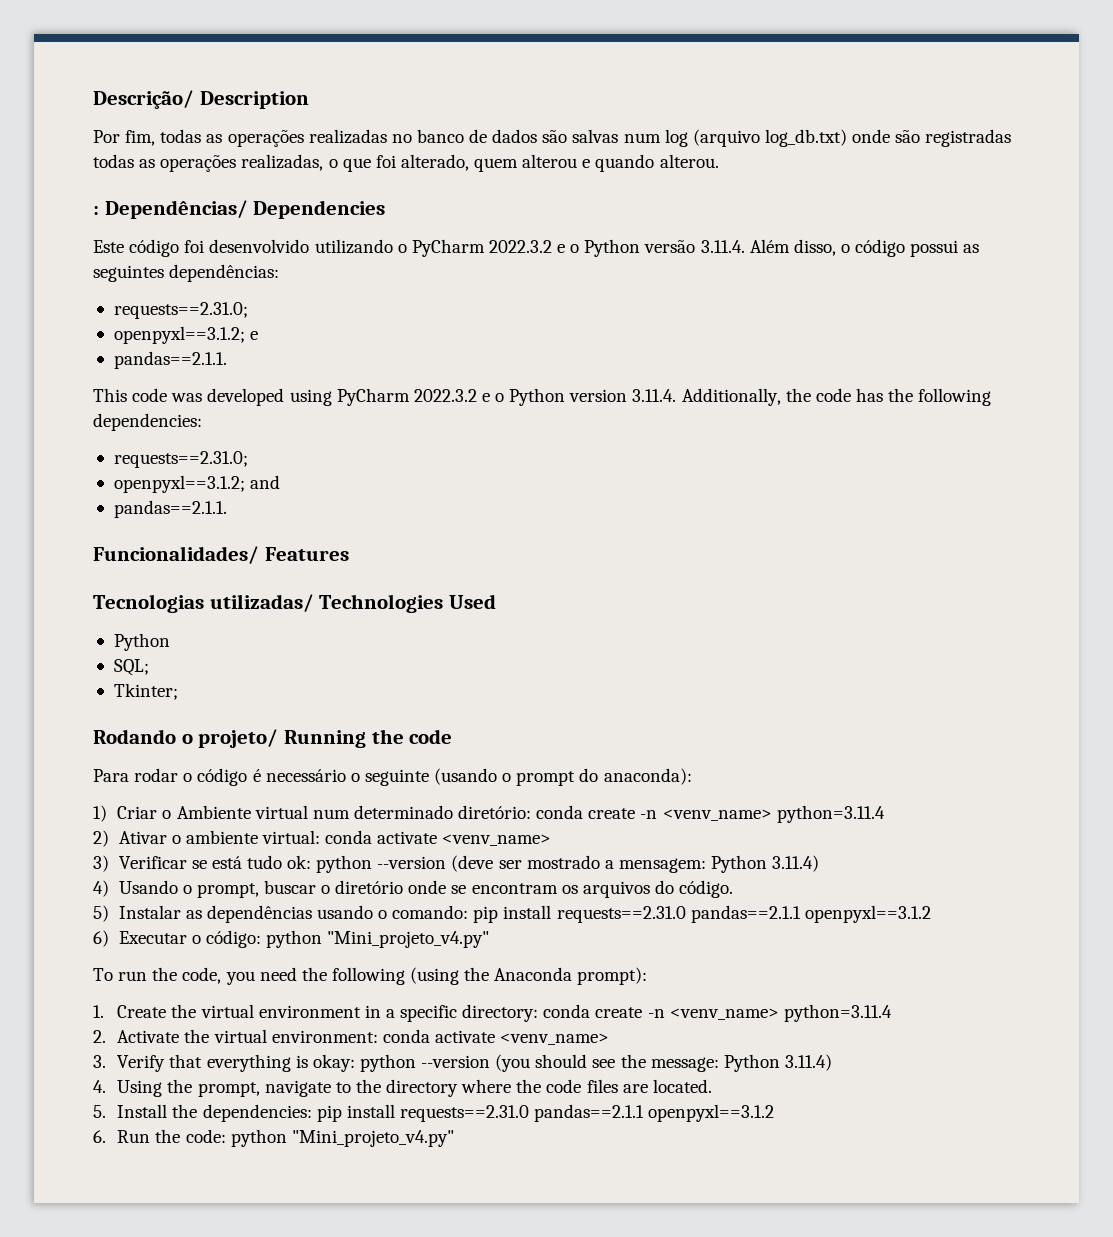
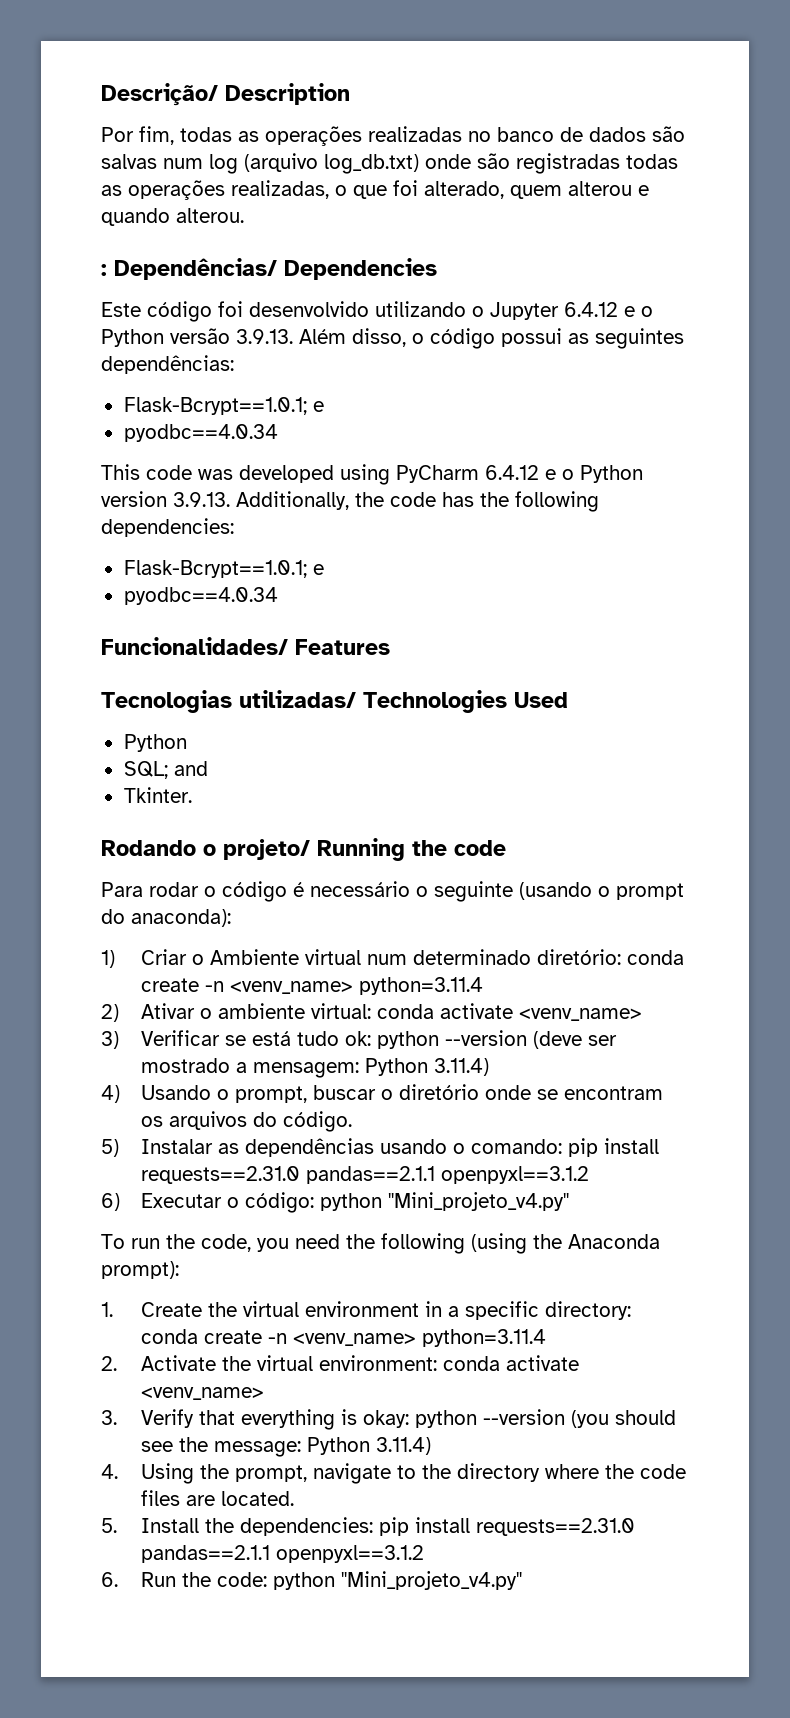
[411,239,552,257] PyCharm 2022.3.2 -> [490,302,618,320] Jupyter 6.4.12
[700,240,745,253] 3.11.4. -> [236,329,293,344] 3.9.13.
[113,302,248,319] [113,326,259,344] [113,351,227,369] requests==2.31.0; // openpyxl==3.1.2; e // pandas==2.1.1. -> [123,397,324,415] [123,424,278,442] Flask-Bcrypt==1.0.1; e // pyodbc==4.0.34
[413,389,477,402] 2022.3.2 -> [485,465,539,480] 6.4.12
[632,389,677,402] 3.11.4. -> [173,492,230,507] 3.9.13.
[113,451,248,468] [113,475,281,493] [113,500,227,518] requests==2.31.0; // openpyxl==3.1.2; and // pandas==2.1.1. -> [123,560,324,578] [123,587,278,605] Flask-Bcrypt==1.0.1; e // pyodbc==4.0.34
[113,683,178,700] // Tkinter; -> [173,761,208,776] [123,787,192,803] and // Tkinter.

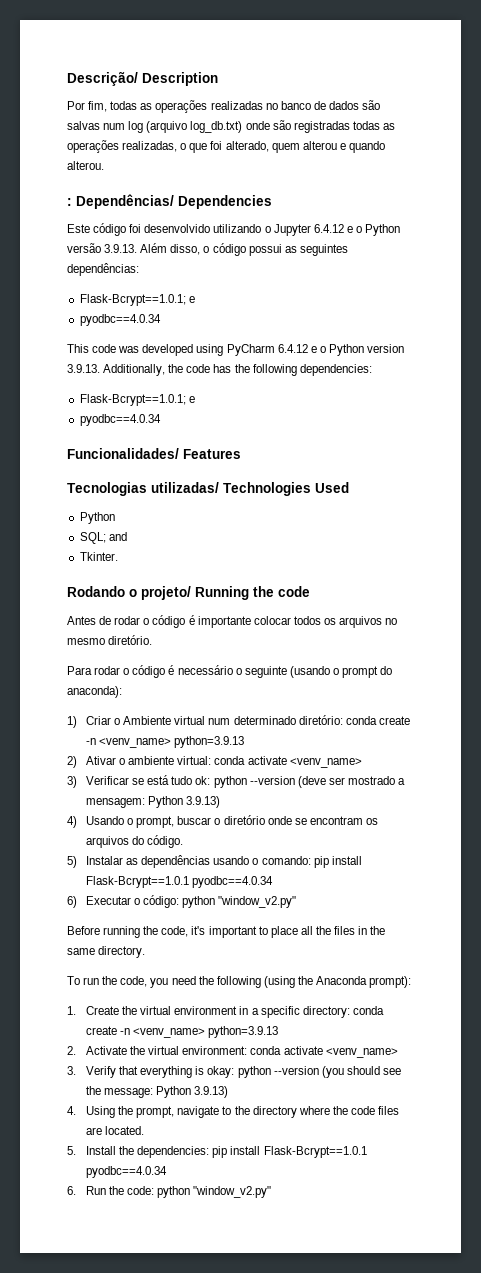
(506, 848) none -> [67,615,398,628] [67,635,153,645] // Antes de rodar o código é importante colocar todos os arquivos no mesmo diretório.
[358,977,483,995] python=3.11.4 -> [174,736,245,748] python=3.9.13
[433,1058,489,1076] 3.11.4) -> [186,796,221,808] 3.9.13)
[140,1166,589,1184] requests==2.31.0 pandas==2.1.1 openpyxl==3.1.2 -> [85,876,274,888] Flask-Bcrypt==1.0.1 pyodbc==4.0.34
[387,1192,569,1211] "Mini_projeto_v4.py" -> [218,896,297,908] [67,926,386,938] [67,946,146,958] "window_v2.py" // Before running the code, it's important to place all the files in the same directory.
[421,1329,546,1347] python=3.11.4 -> [208,1026,279,1038] python=3.9.13
[375,1437,431,1455] 3.11.4) -> [194,1086,229,1098] 3.9.13)
[475,1518,635,1536] [140,1545,424,1563] requests==2.31.0 pandas==2.1.1 openpyxl==3.1.2 -> [263,1146,367,1158] [85,1166,167,1178] Flask-Bcrypt==1.0.1 pyodbc==4.0.34
[340,1571,522,1590] "Mini_projeto_v4.py" -> [193,1186,272,1198] "window_v2.py"

